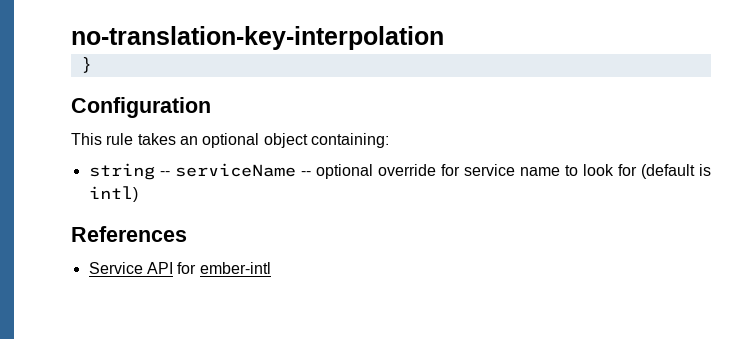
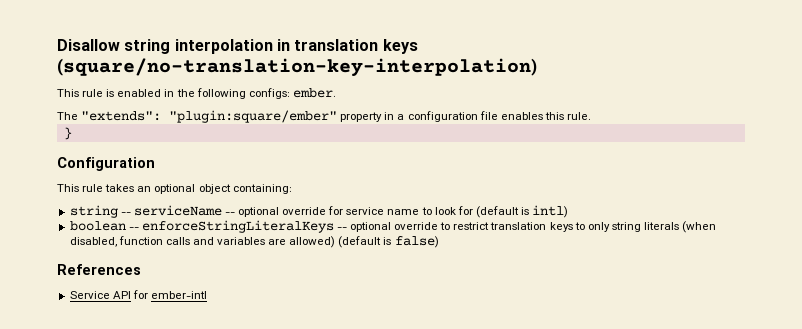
[71,26,444,50] no-translation-key-interpolation -> [57,39,418,54] [57,58,537,77] [57,88,336,99] [57,110,591,123] Disallow string interpolation in translation keys (square/no-translation-key-interpolation) // This rule is enabled in the following configs: ember. // The "extends": "plugin:square/ember" property in a configuration file enables this rule.
(138, 194) none -> [69,220,717,233] [69,236,439,248] // boolean -- enforceStringLiteralKeys -- optional override to restrict translation keys to only string literals (when disabled, function calls and variables are allowed) (default is false)

